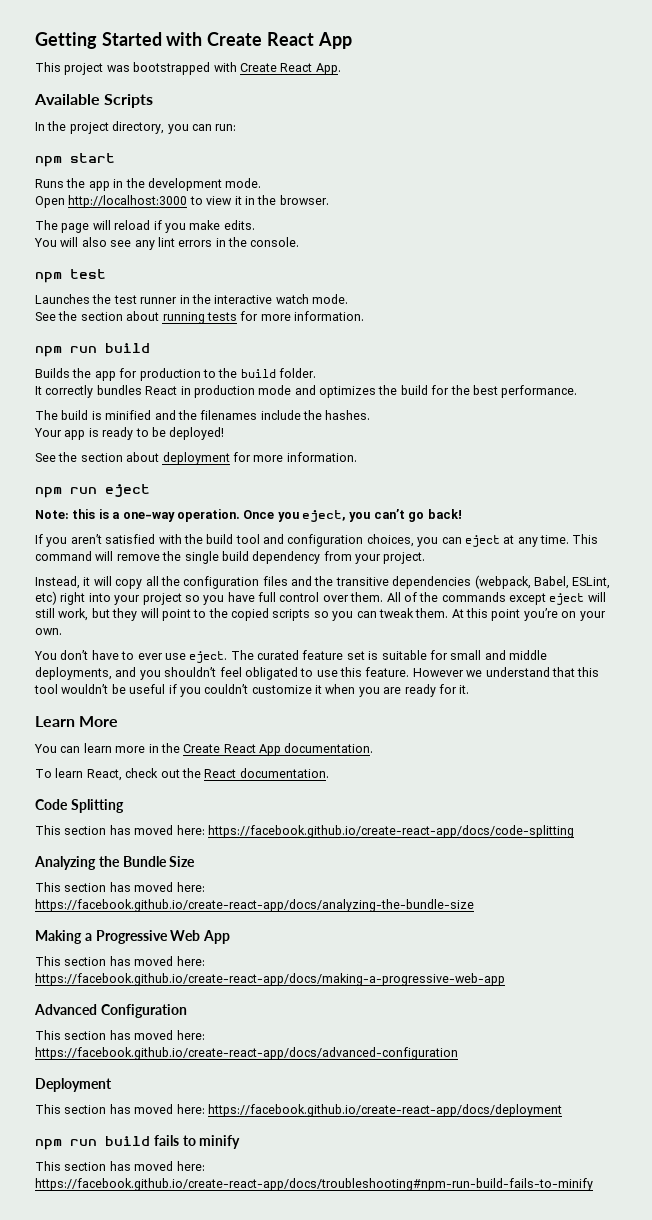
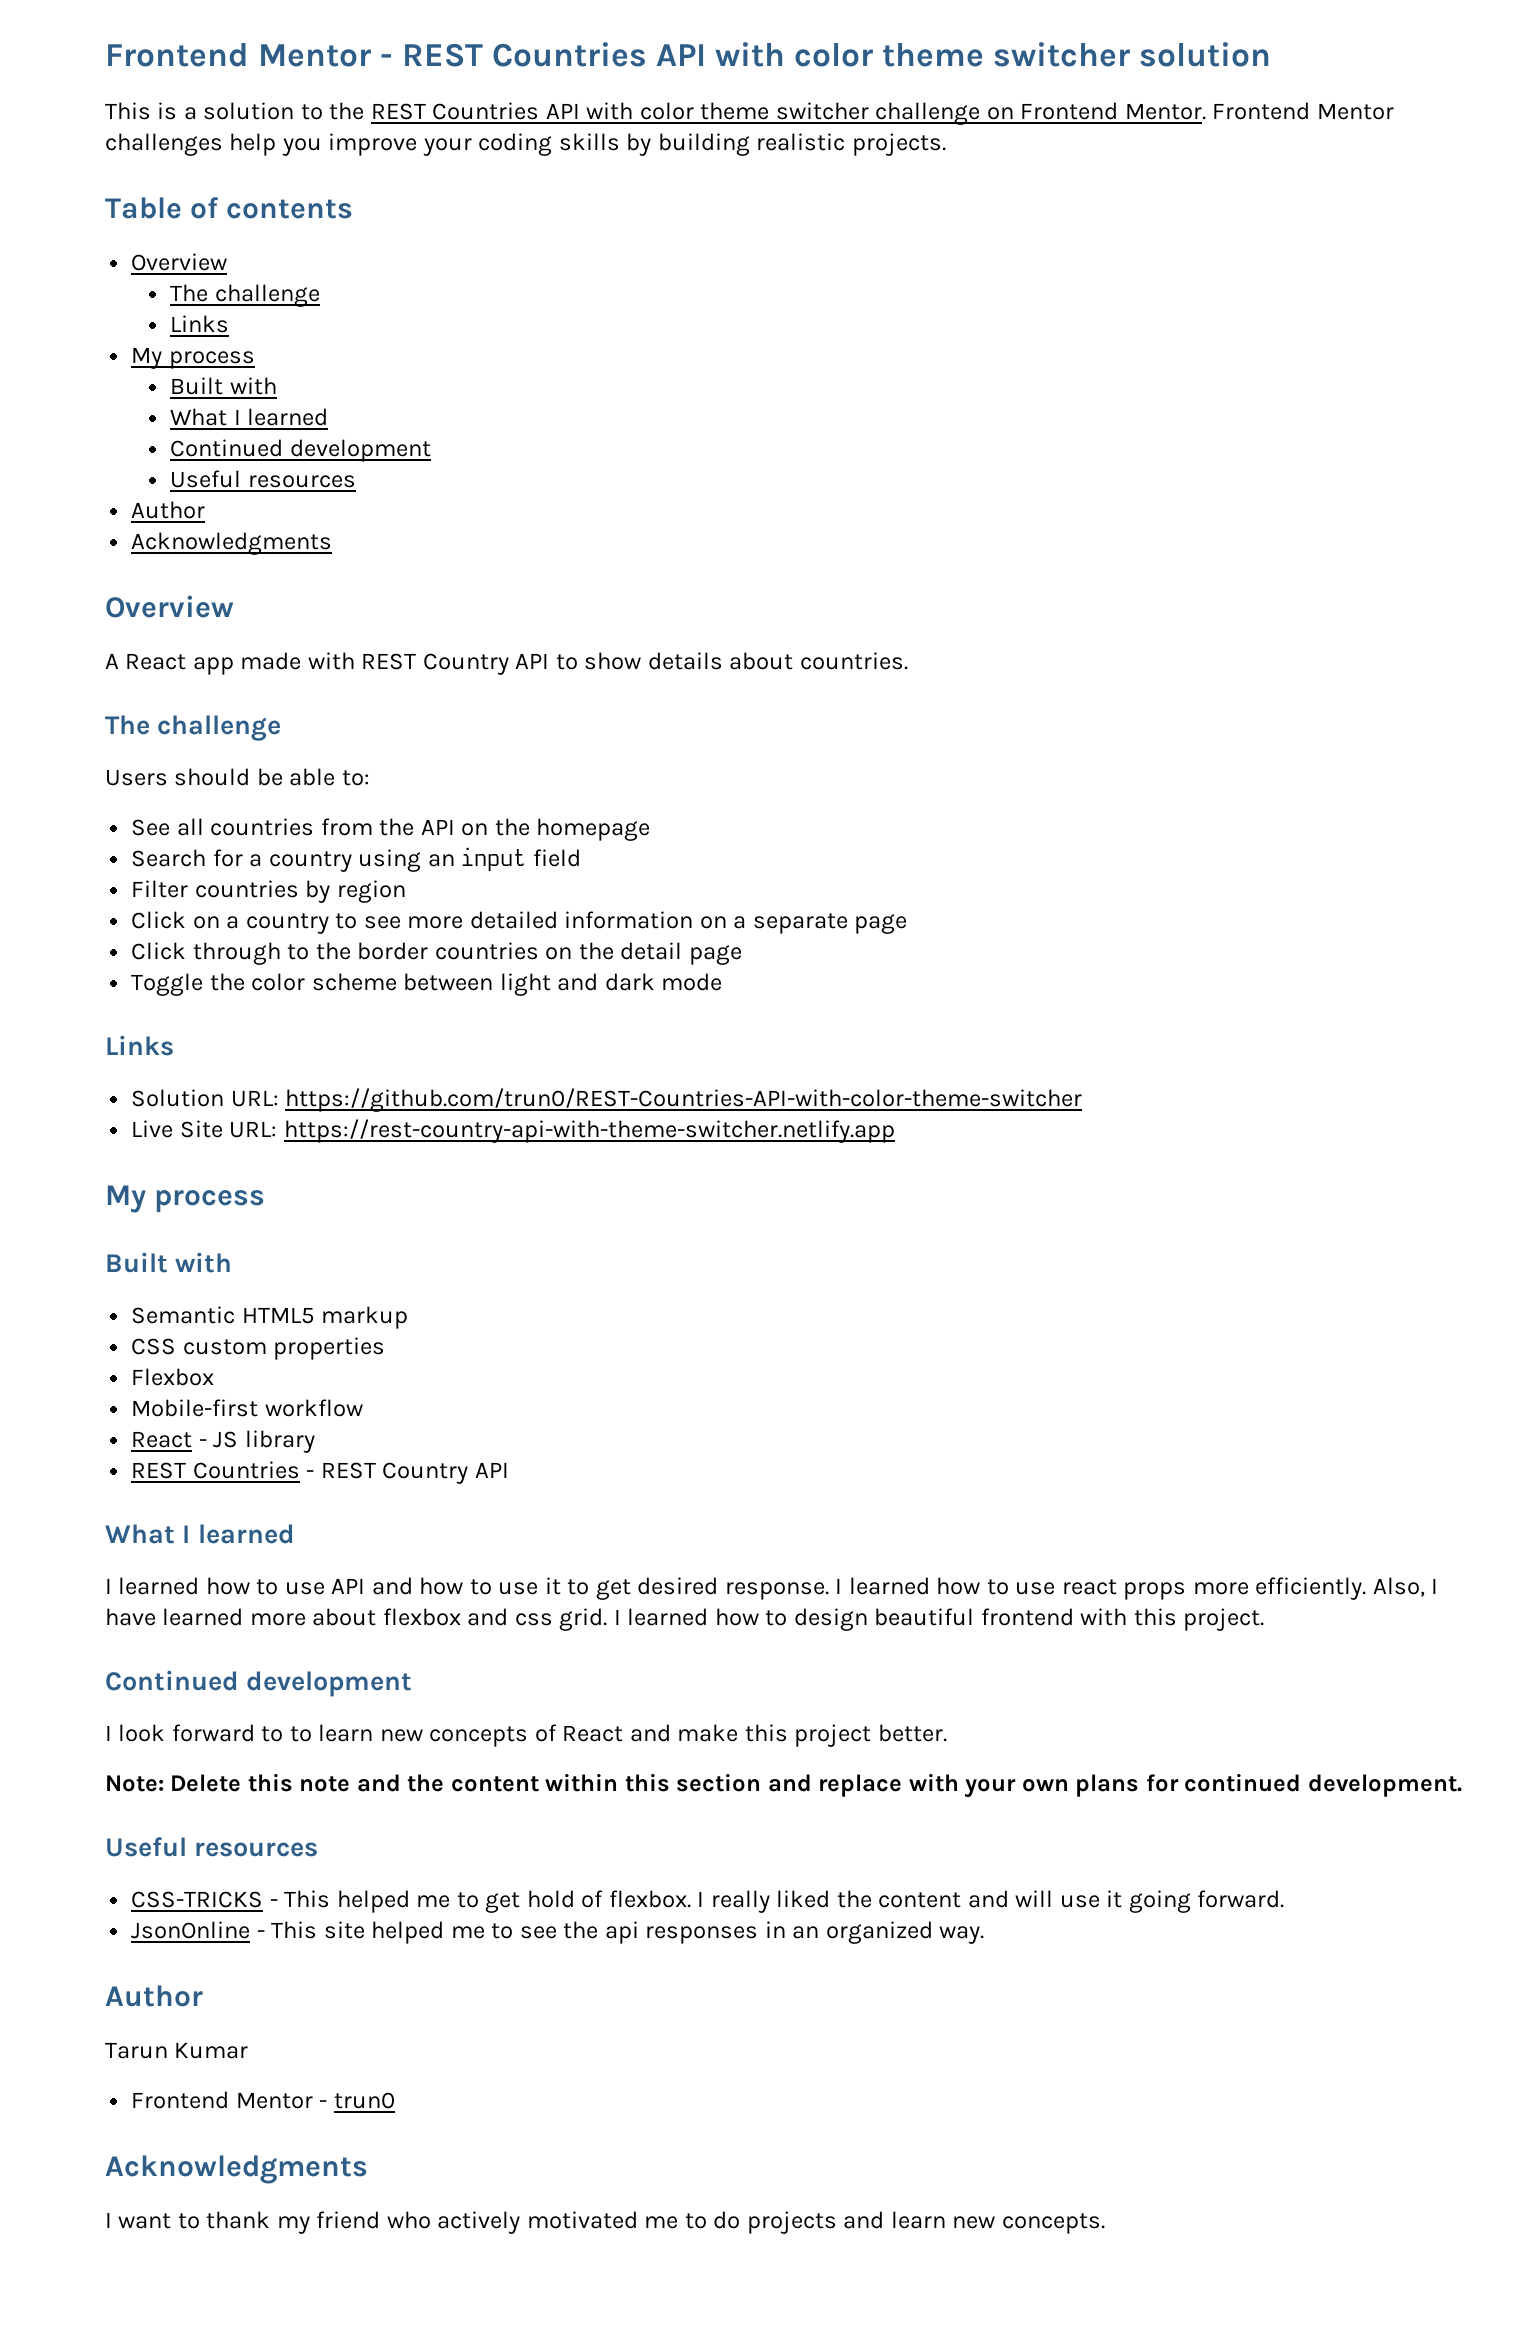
[35,32,352,49] [35,62,341,75] [34,94,154,108] [35,121,237,134] [35,153,115,167] [35,178,262,191] [35,195,329,208] [35,220,255,233] [34,237,300,250] [35,269,106,283] [35,294,348,304] [35,311,364,324] [35,343,150,357] [35,368,316,381] [35,385,578,398] [35,410,371,420] [34,427,225,440] [35,452,357,465] [35,484,150,498] [35,509,462,522] [35,534,599,547] [35,551,426,564] [35,575,611,589] [35,591,606,605] [35,608,606,621] [35,628,62,635] [34,650,547,663] [35,667,600,680] [34,684,470,697] [35,716,119,727] [34,743,374,756] [35,768,329,781] [35,799,124,813] [35,825,574,838] [34,856,196,870] [35,882,205,892] [35,899,474,912] [35,930,231,944] [35,956,205,966] [35,973,505,986] [34,1004,187,1018] [35,1030,205,1040] [35,1047,458,1060] [35,1078,112,1092] [35,1104,562,1117] [35,1135,241,1150] [35,1161,205,1171] [35,1178,593,1191] Getting Started with Create React App // This project was bootstrapped with Create React App. // Available Scripts // In the project directory, you can run: // npm start // Runs the app in the development mode. // Open http://localhost:3000 to view it in the browser. // The page will reload if you make edits. // You will also see any lint errors in the console. // npm test // Launches the test runner in the interactive watch mode. // See the section about running tests for more information. // npm run build // Builds the app for production to the build folder. // It correctly bundles React in production mode and optimizes the build for the best performance. // The build is minified and the filenames include the hashes. // Your app is ready to be deployed! // See the section about deployment for more information. // npm run eject // Note: this is a one-way operation. Once you eject, you can’t go back! // If you aren’t satisfied with the build tool and configuration choices, you can eject at any time. This command will remove the single build dependency from your project. // Instead, it will copy all the configuration files and the transitive dependencies (webpack, Babel, ESLint, etc) right into your project so you have full control over them. All of the commands except eject will still work, but they will point to the copied scripts so you can tweak them. At this point you’re on your own. // You don’t have to ever use eject. The curated feature set is suitable for small and middle deployments, and you shouldn’t feel obligated to use this feature. However we understand that this tool wouldn’t be useful if you couldn’t customize it when you are ready for it. // Learn More // You can learn more in the Create React App documentation. // To learn React, check out the React documentation. // Code Splitting // This section has moved here: https://facebook.github.io/create-react-app/docs/code-splitting // Analyzing the Bundle Size // This section has moved here: https://facebook.github.io/create-react-app/docs/analyzing-the-bundle-size // Making a Progressive Web App // This section has moved here: https://facebook.github.io/create-react-app/docs/making-a-progressive-web-app // Advanced Configuration // This section has moved here: https://facebook.github.io/create-react-app/docs/advanced-configuration // Deployment // This section has moved here: https://facebook.github.io/create-react-app/docs/deployment // npm run build fails to minify // This section has moved here: https://facebook.github.io/create-react-app/docs/troubleshooting#npm-run-build-fails-to-minify -> [105,42,1272,67] [105,102,1394,125] [105,133,946,156] [105,197,354,219] [131,253,228,271] [170,284,320,307] [170,315,230,333] [131,347,255,369] [170,377,277,395] [170,408,329,426] [170,439,431,462] [170,470,356,488] [131,501,206,519] [131,532,333,555] [105,595,234,618] [105,652,908,675] [105,715,282,741] [105,768,370,786] [131,818,651,841] [131,847,581,872] [131,880,406,903] [131,911,908,934] [131,942,742,965] [131,973,723,996] [105,1035,174,1056] [131,1088,1083,1112] [131,1119,895,1143] [105,1185,266,1213] [105,1252,233,1273] [131,1306,409,1329] [131,1337,386,1360] [131,1368,215,1386] [131,1399,363,1417] [131,1430,315,1453] [131,1461,509,1484] [105,1524,295,1544] [105,1577,1439,1600] [105,1608,1265,1631] [105,1670,413,1697] [105,1724,947,1747] [105,1773,1462,1798] [105,1837,319,1857] [131,1890,1285,1913] [131,1921,985,1944] [105,1985,203,2007] [105,2042,249,2059] [131,2091,395,2109] [105,2155,368,2184] [105,2211,1105,2234] Frontend Mentor - REST Countries API with color theme switcher solution // This is a solution to the REST Countries API with color theme switcher challenge on Frontend Mentor. Frontend Mentor challenges help you improve your coding skills by building realistic projects. // Table of contents // Overview // The challenge // Links // My process // Built with // What I learned // Continued development // Useful resources // Author // Acknowledgments // Overview // A React app made with REST Country API to show details about countries. // The challenge // Users should be able to: // See all countries from the API on the homepage // Search for a country using an input field // Filter countries by region // Click on a country to see more detailed information on a separate page // Click through to the border countries on the detail page // Toggle the color scheme between light and dark mode // Links // Solution URL: https://github.com/trun0/REST-Countries-API-with-color-theme-switcher // Live Site URL: https://rest-country-api-with-theme-switcher.netlify.app // My process // Built with // Semantic HTML5 markup // CSS custom properties // Flexbox // Mobile-first workflow // React - JS library // REST Countries - REST Country API // What I learned // I learned how to use API and how to use it to get desired response. I learned how to use react props more efficiently. Also, I have learned more about flexbox and css grid. I learned how to design beautiful frontend with this project. // Continued development // I look forward to to learn new concepts of React and make this project better. // Note: Delete this note and the content within this section and replace with your own plans for continued development. // Useful resources // CSS-TRICKS - This helped me to get hold of flexbox. I really liked the content and will use it going forward. // JsonOnline - This site helped me to see the api responses in an organized way. // Author // Tarun Kumar // Frontend Mentor - trun0 // Acknowledgments // I want to thank my friend who actively motivated me to do projects and learn new concepts.

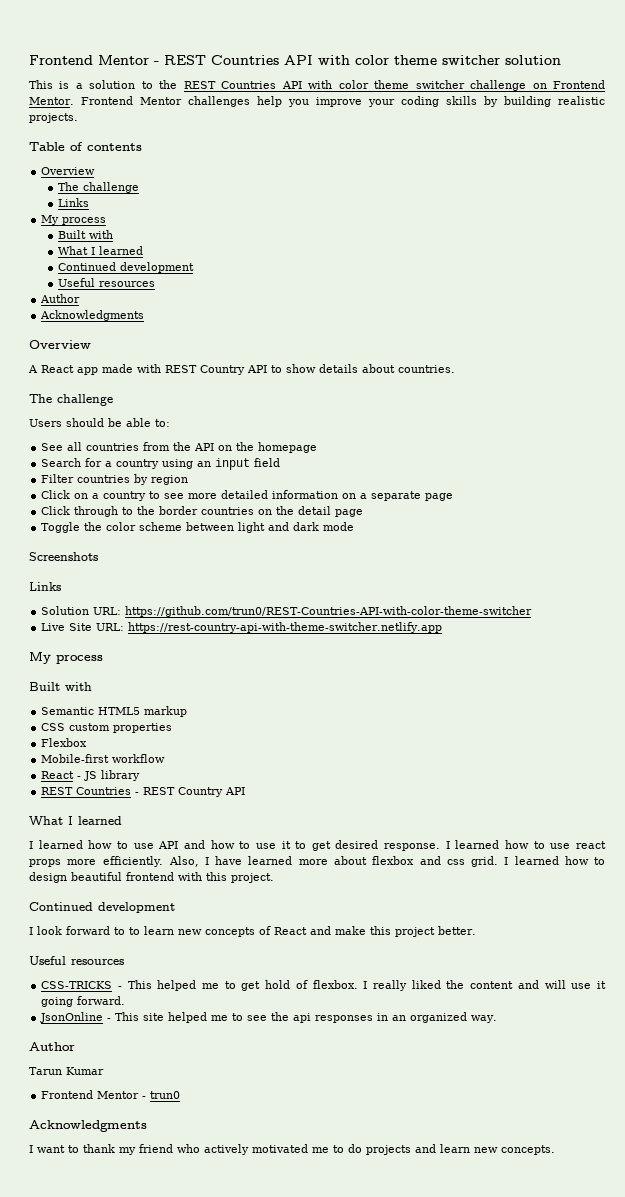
(723, 982) none -> [29,552,98,561] // Screenshots
[105,1773,1462,1798] // Note: Delete this note and the content within this section and replace with your own plans for continued development. -> (476, 930) none

